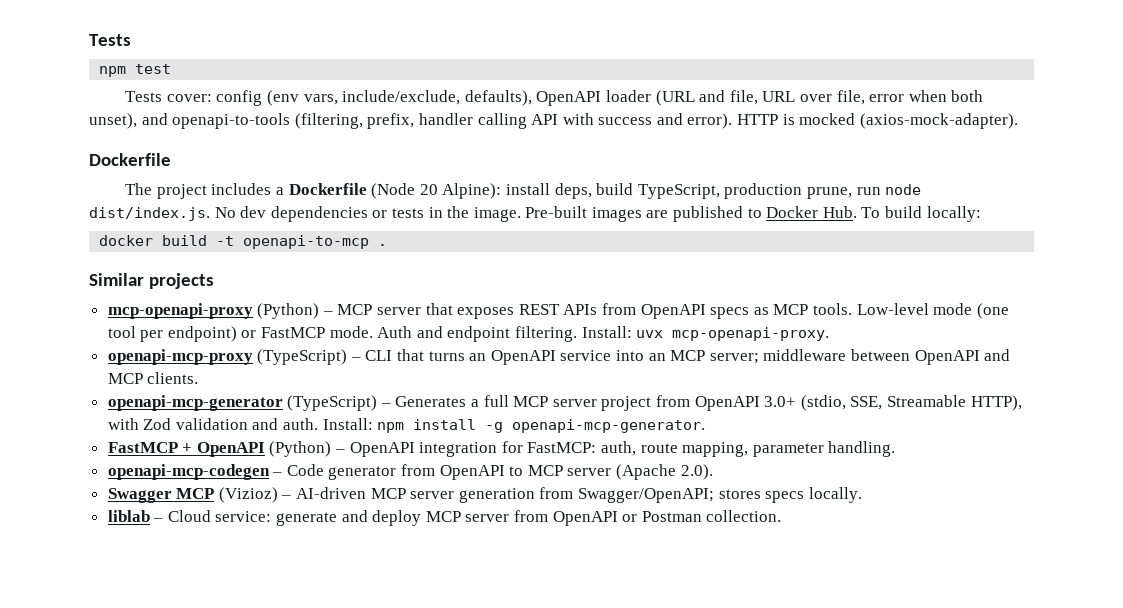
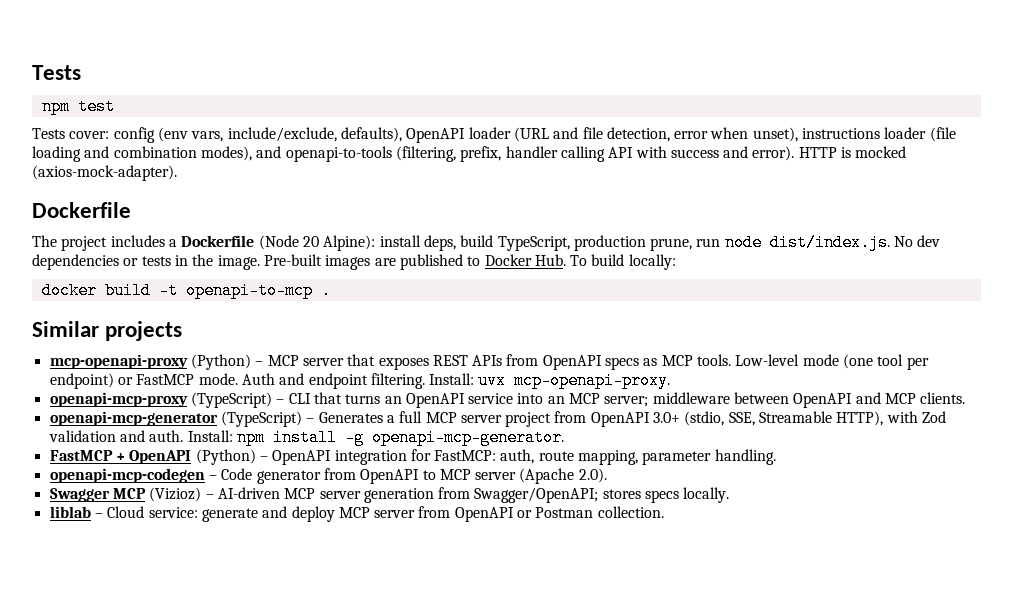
[729,90,984,105] [89,113,137,129] file, URL over file, error when both unset), -> [582,127,956,142] [32,146,252,162] file detection, error when unset), instructions loader (file loading and combination modes),

